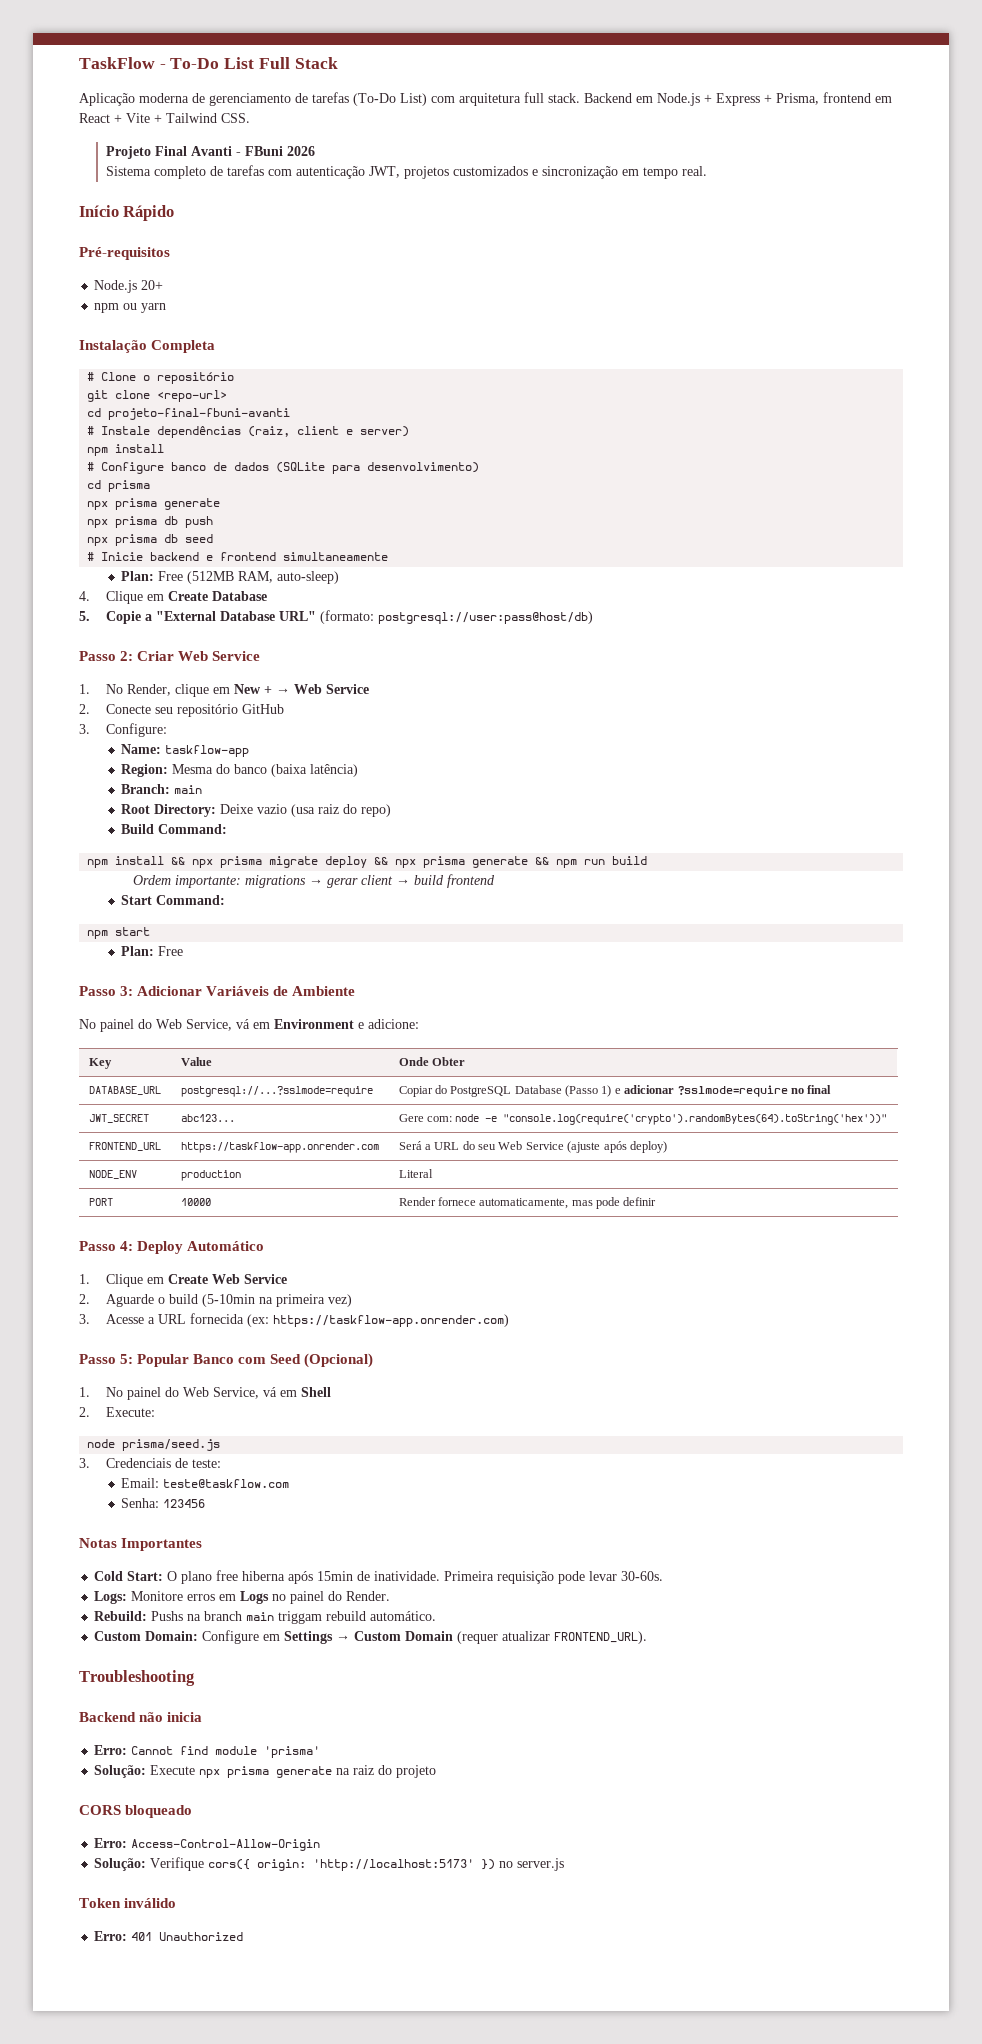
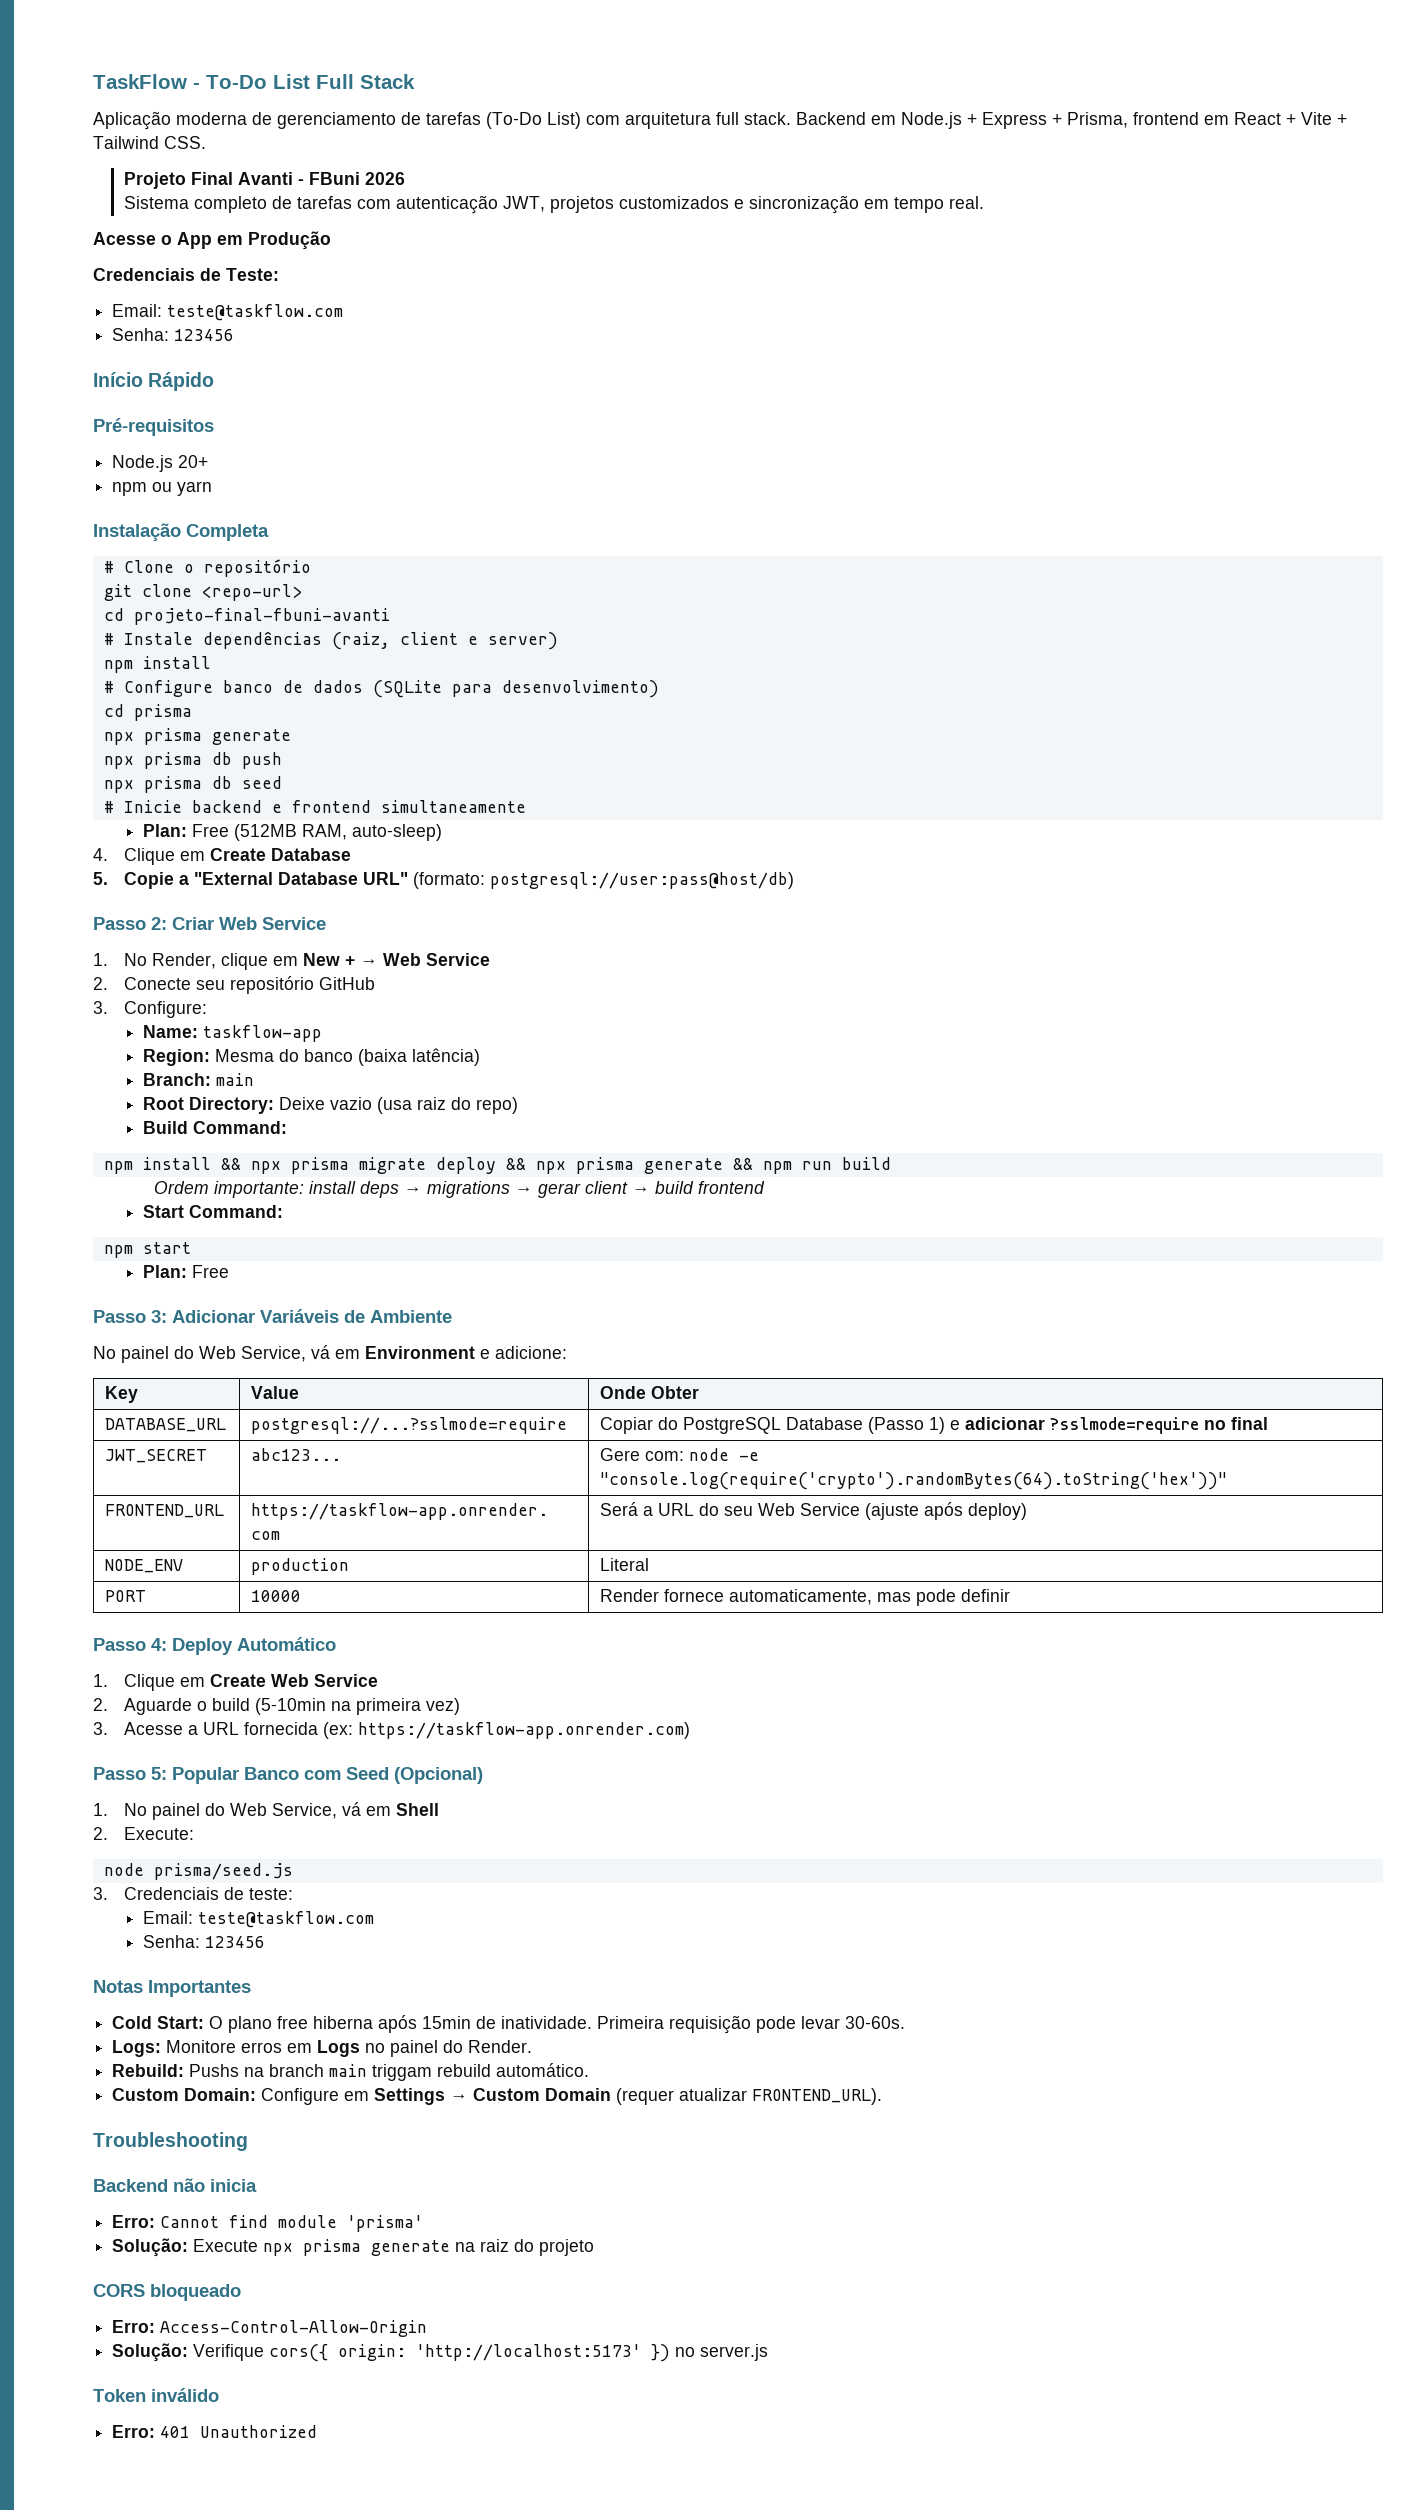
(708, 171) none -> [93,231,331,250] [93,268,279,281] [112,304,344,321] [112,328,235,341] // Acesse o App em Produção // Credenciais de Teste: // Email: teste@taskflow.com // Senha: 123456
(242, 881) none -> [309,1181,423,1198] install deps →

